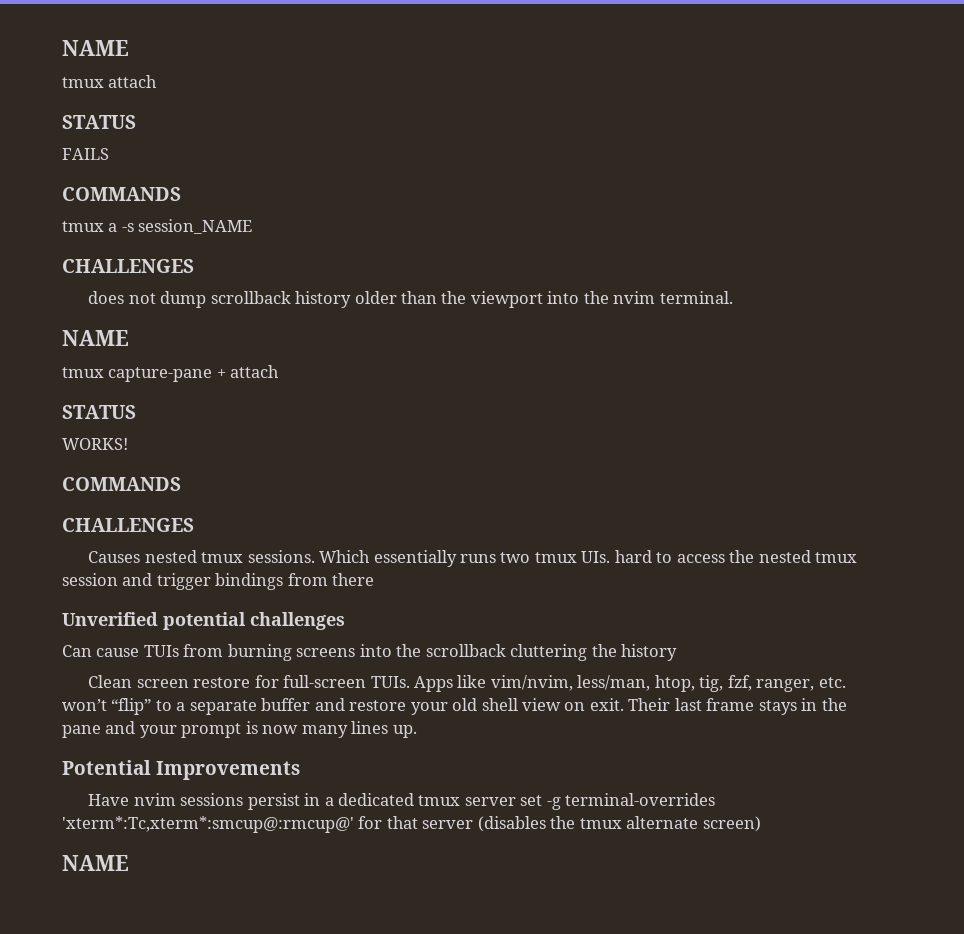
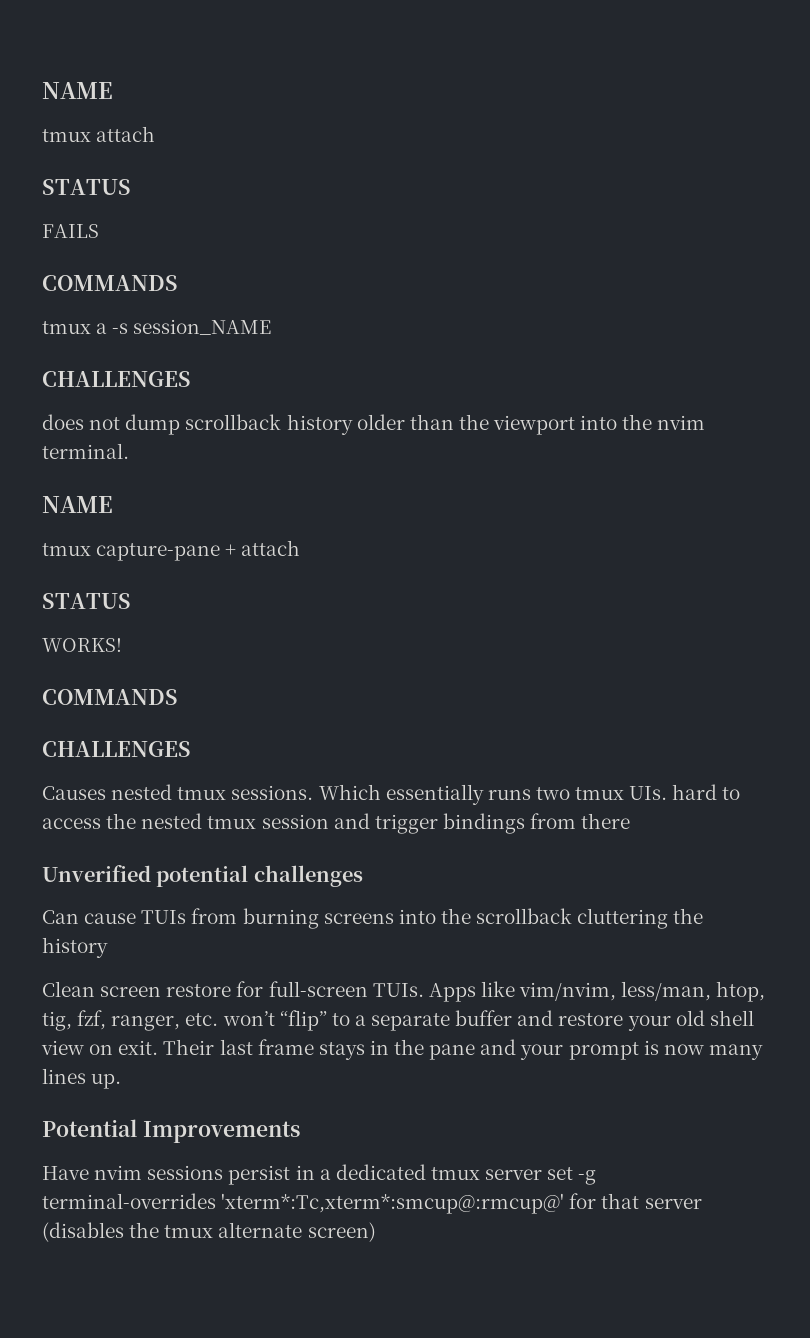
[62,855,129,871] // NAME -> (376, 1232) none

